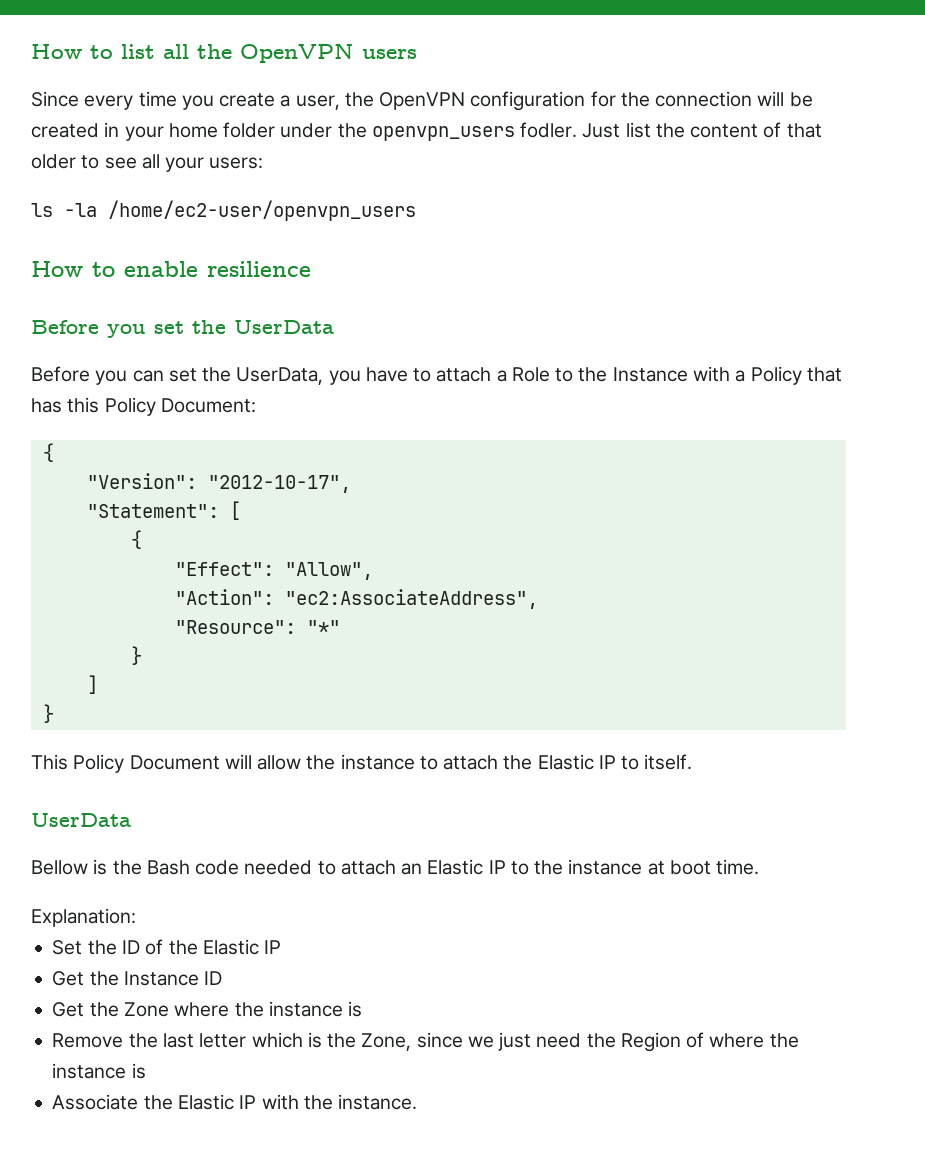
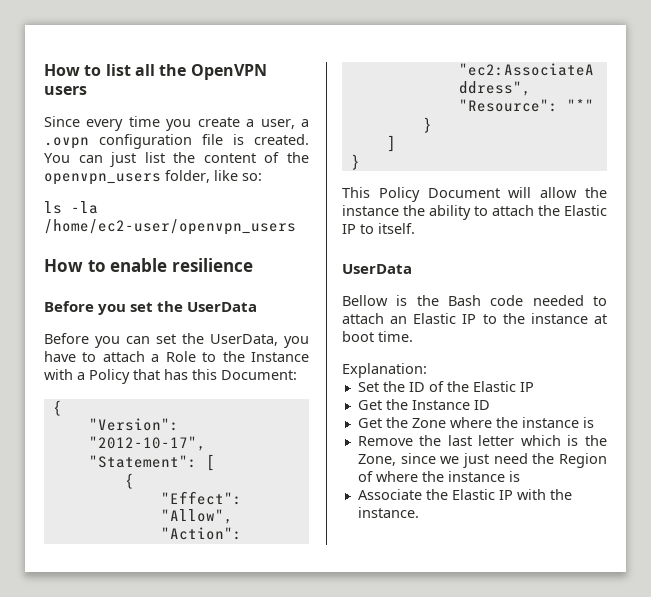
[344,91,813,111] [31,122,822,141] [31,154,264,172] the OpenVPN configuration for the connection will be created in your home folder under the openvpn_users fodler. Just list the content of that older to see all your users: -> [300,119,309,127] [44,134,309,149] [44,152,309,167] [44,170,262,185] a .ovpn configuration file is created. You can just list the content of the openvpn_users folder, like so:
[104,397,156,416] Policy -> (217, 374) none
(415, 762) none -> [403,205,471,220] the ability

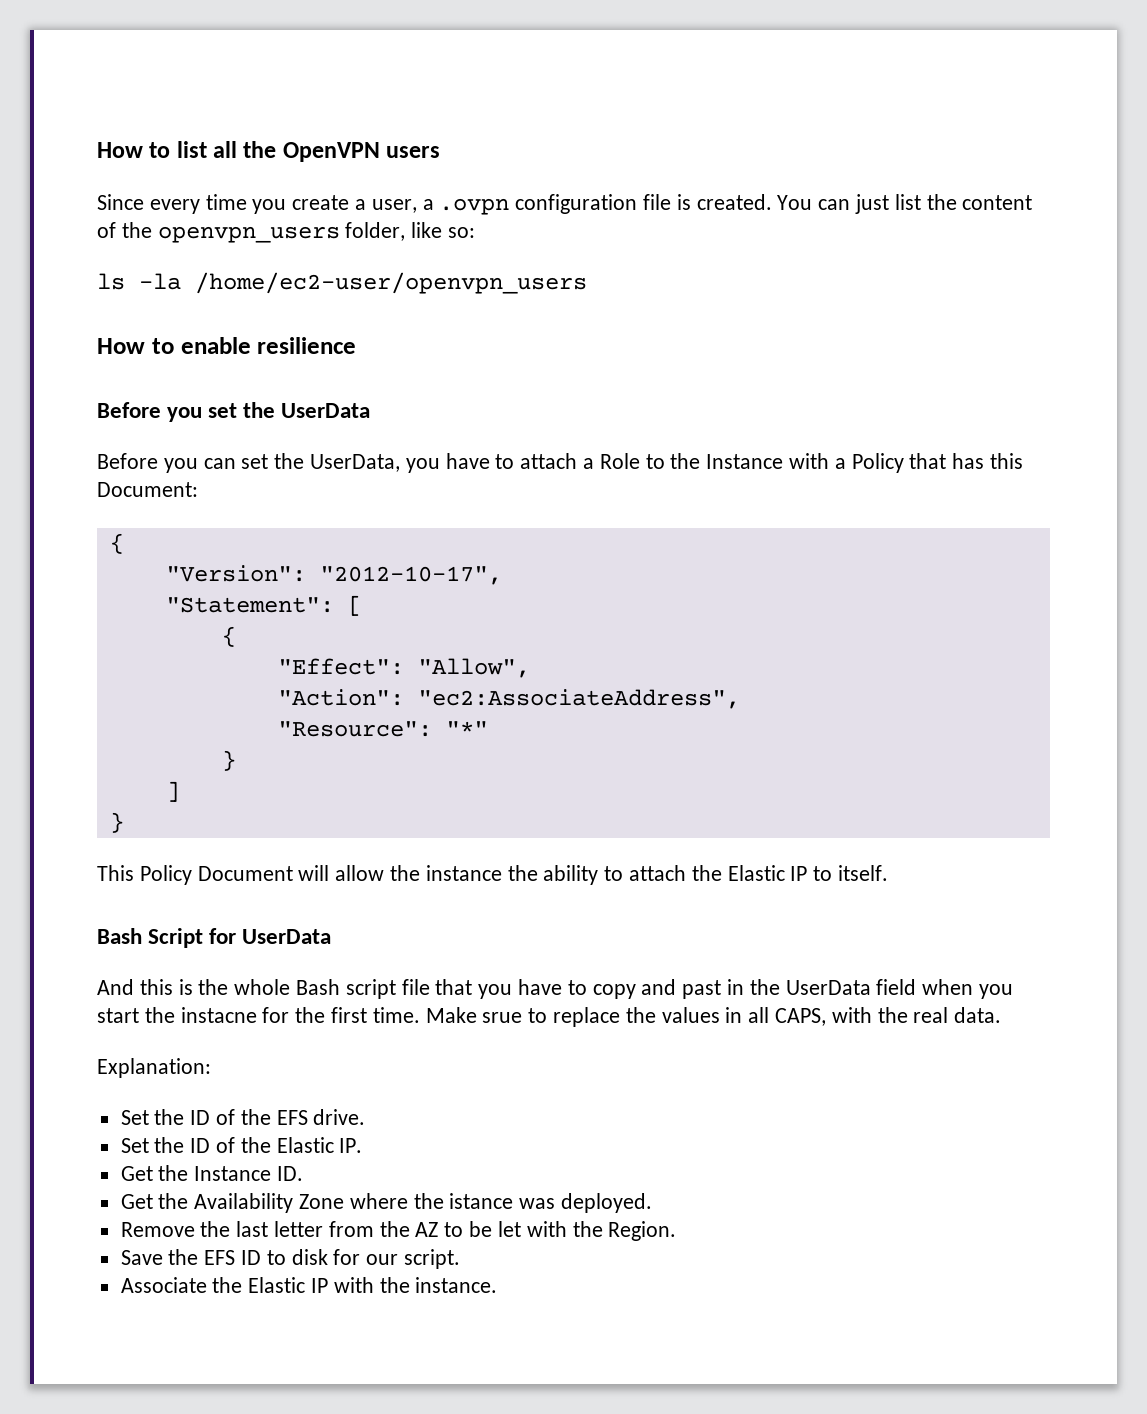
[342,264,412,274] [342,295,607,306] [342,313,607,324] [342,331,413,342] [342,363,427,378] UserData // Bellow is the Bash code needed to attach an Elastic IP to the instance at boot time. // Explanation: -> [97,928,332,948] [97,979,1014,999] [97,1007,1002,1027] [97,1058,211,1078] [120,1109,366,1125] Bash Script for UserData // And this is the whole Bash script file that you have to copy and past in the UserData field when you start the instacne for the first time. Make srue to replace the values in all CAPS, with the real data. // Explanation: // Set the ID of the EFS drive.
[519,382,534,392] IP -> [339,1138,363,1153] IP.
[473,400,490,410] [357,417,408,428] ID // Get the -> [277,1166,304,1181] [120,1193,294,1213] ID. // Get the Availability
[521,417,594,428] instance is -> [449,1193,653,1213] istance was deployed.
[520,435,607,446] [357,453,607,468] [357,471,520,482] which is the Zone, since we just need the Region of where the instance is -> [328,1221,677,1241] [120,1249,461,1269] from the AZ to be let with the Region. // Save the EFS ID to disk for our script.

